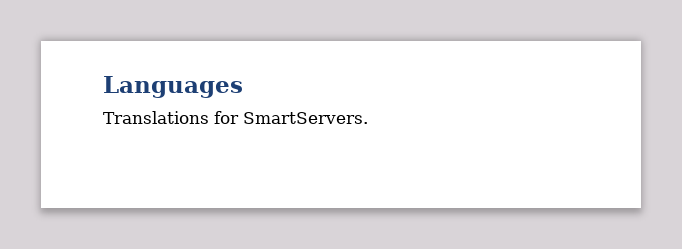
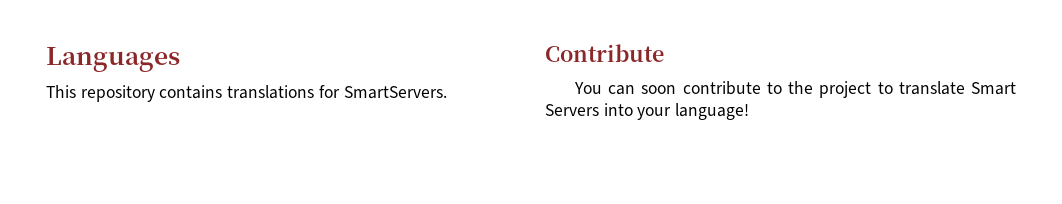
[103,111,368,124] Translations for SmartServers. -> [46,85,447,102] [545,44,664,62] [573,81,1016,98] [545,103,750,120] This repository contains translations for SmartServers. // Contribute // You can soon contribute to the project to translate Smart Servers into your language!

